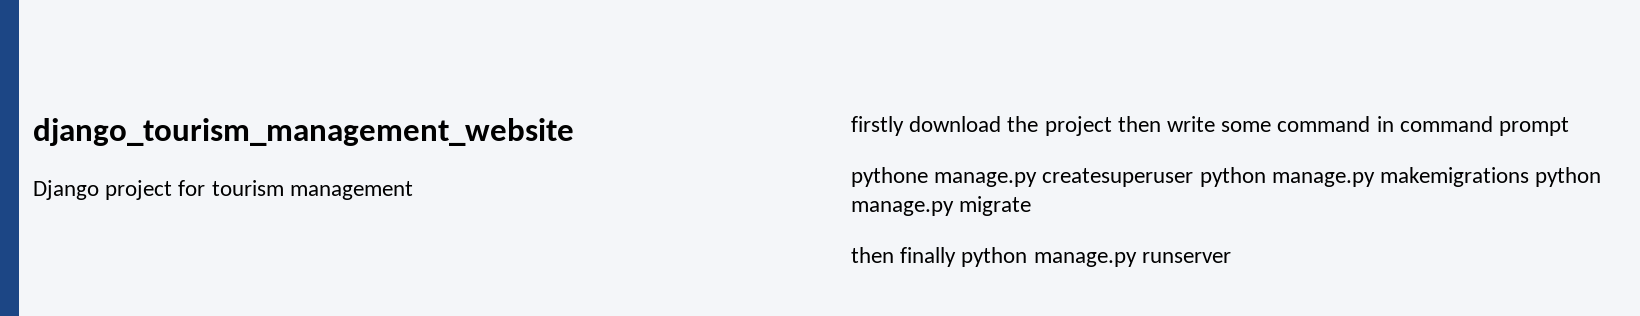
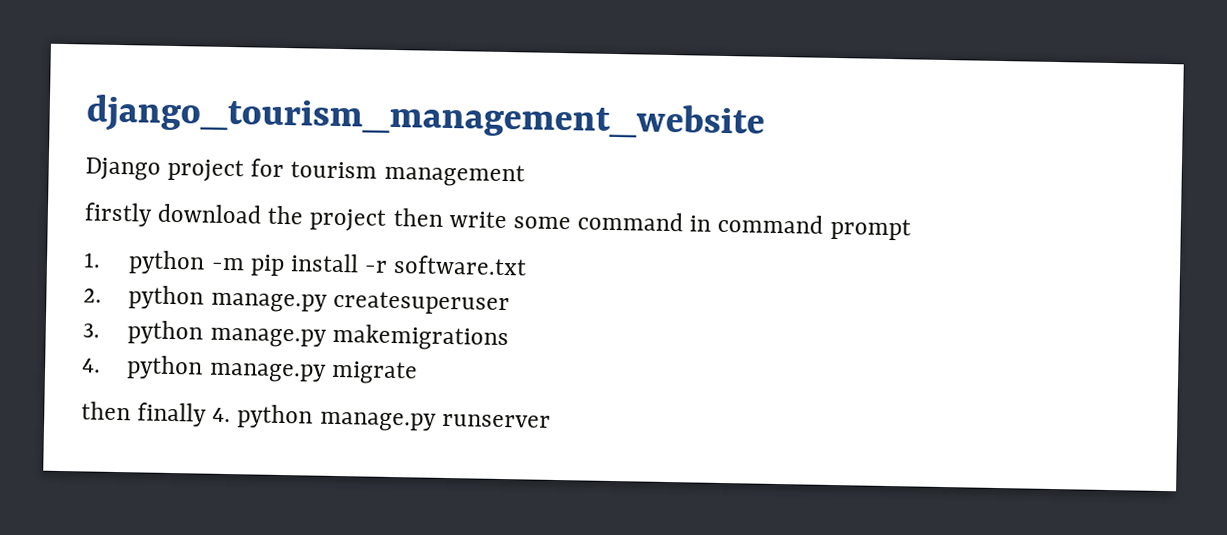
[851,167,928,187] pythone -> [83,250,528,277] [83,285,205,310] 1. python -m pip install -r software.txt // 2. python
(1194, 177) none -> [82,323,100,338] // 3.
(1530, 177) none -> [82,358,101,373] // 4.
(957, 257) none -> [212,407,232,423] 4.

